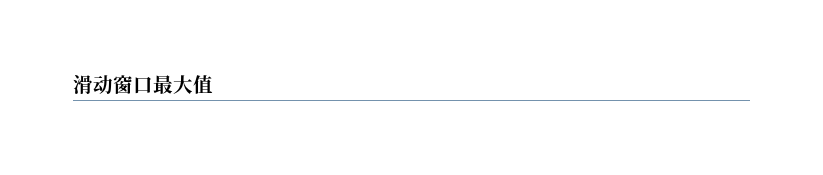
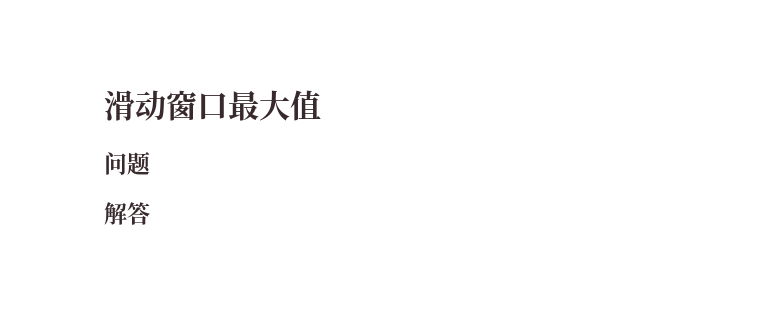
(213, 84) none -> [104,151,150,175] [104,202,150,225] // 问题 // 解答

